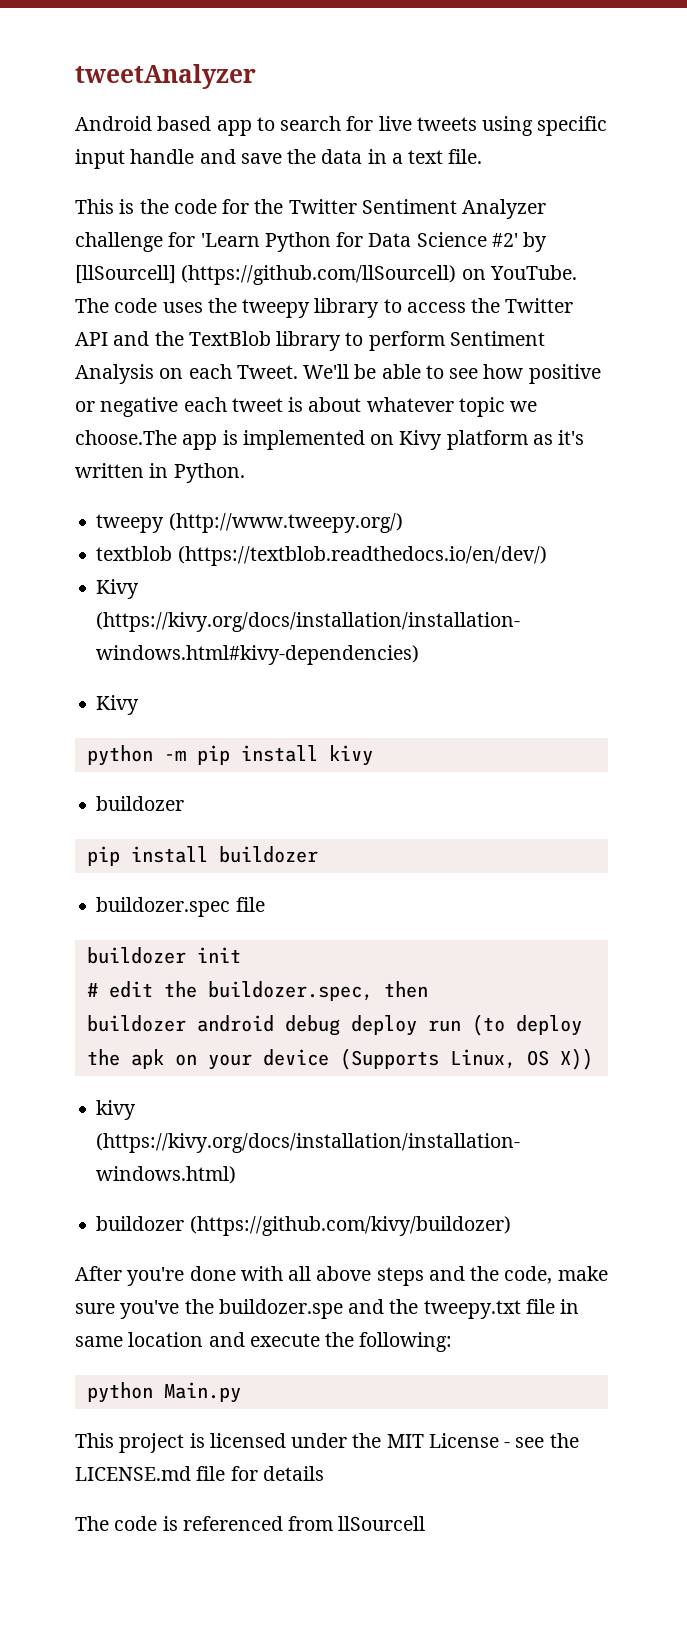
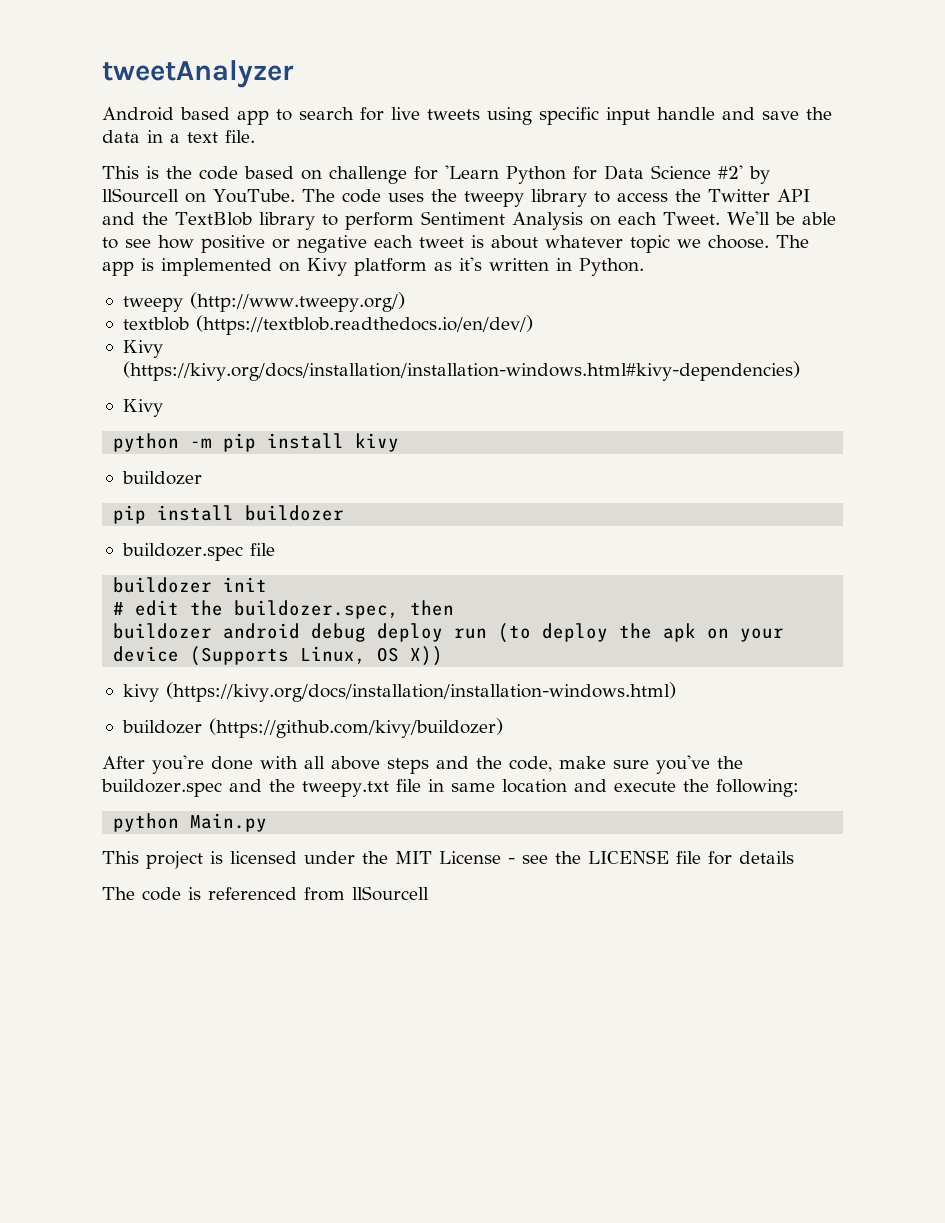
[222,199,547,219] for the Twitter Sentiment Analyzer -> [244,166,322,180] based on
[75,265,457,285] [llSourcell] (https://github.com/llSourcell) -> [102,188,179,203] llSourcell
[75,430,177,445] choose.The -> [708,235,809,249] choose. The
[218,1299,343,1319] buildozer.spe -> [101,779,222,797] buildozer.spec
[75,1466,191,1481] LICENSE.md -> [588,850,669,864] LICENSE

